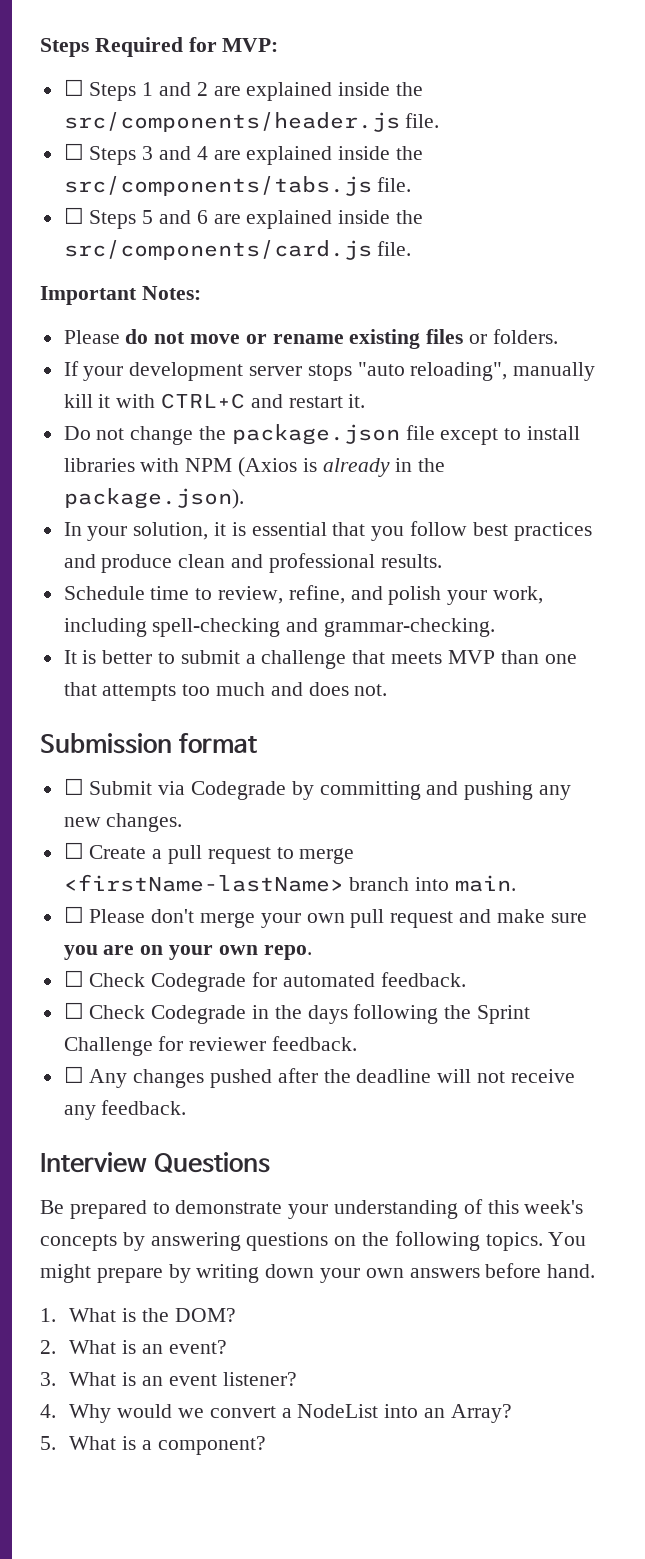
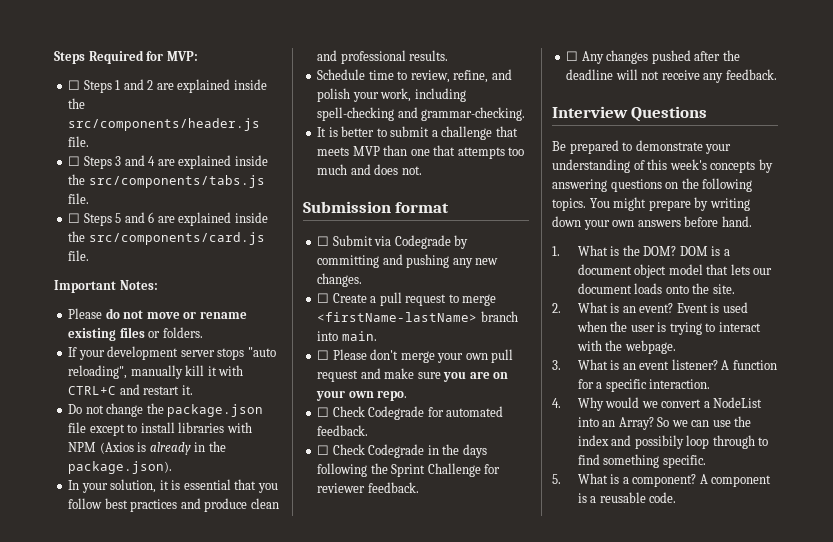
(236, 1315) none -> [679,246,730,256] [577,264,773,278] [577,283,735,294] DOM is a document object model that lets our document loads onto the site.
(227, 1347) none -> [676,302,748,313] [576,321,761,335] [576,340,676,354] Event is used when the user is trying to interact with the webpage.
(297, 1379) none -> [721,360,777,370] [577,379,711,392] A function for a specific interaction.
(512, 1413) none -> [657,416,752,427] [577,435,769,449] [577,454,706,468] So we can use the index and possibily loop through to find something specific.
(266, 1445) none -> [699,474,772,487] [577,492,677,503] A component is a reusable code.

